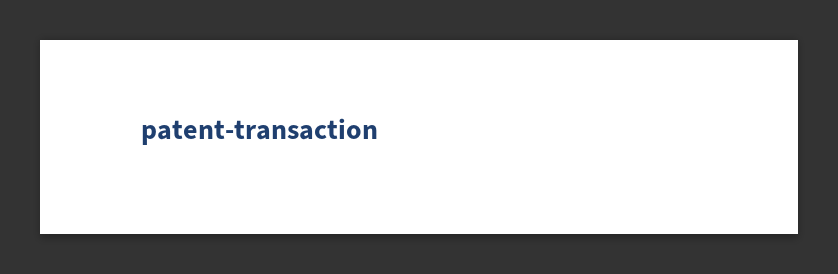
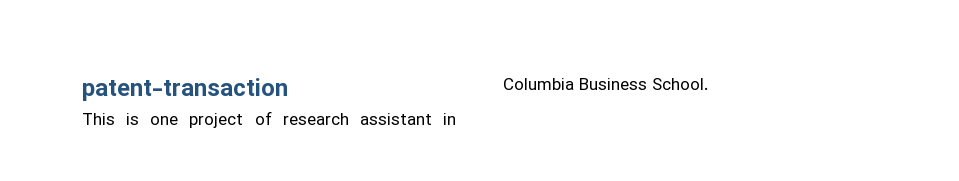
(378, 131) none -> [82,111,456,128] [503,78,708,90] // This is one project of research assistant in Columbia Business School.

